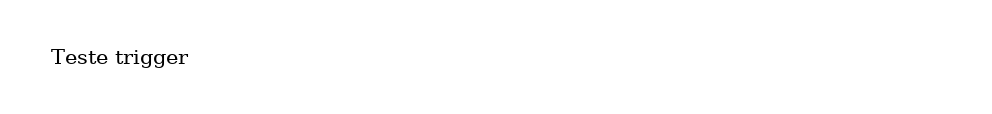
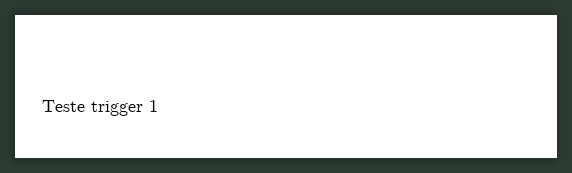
(189, 59) none -> [149,100,158,112] 1

